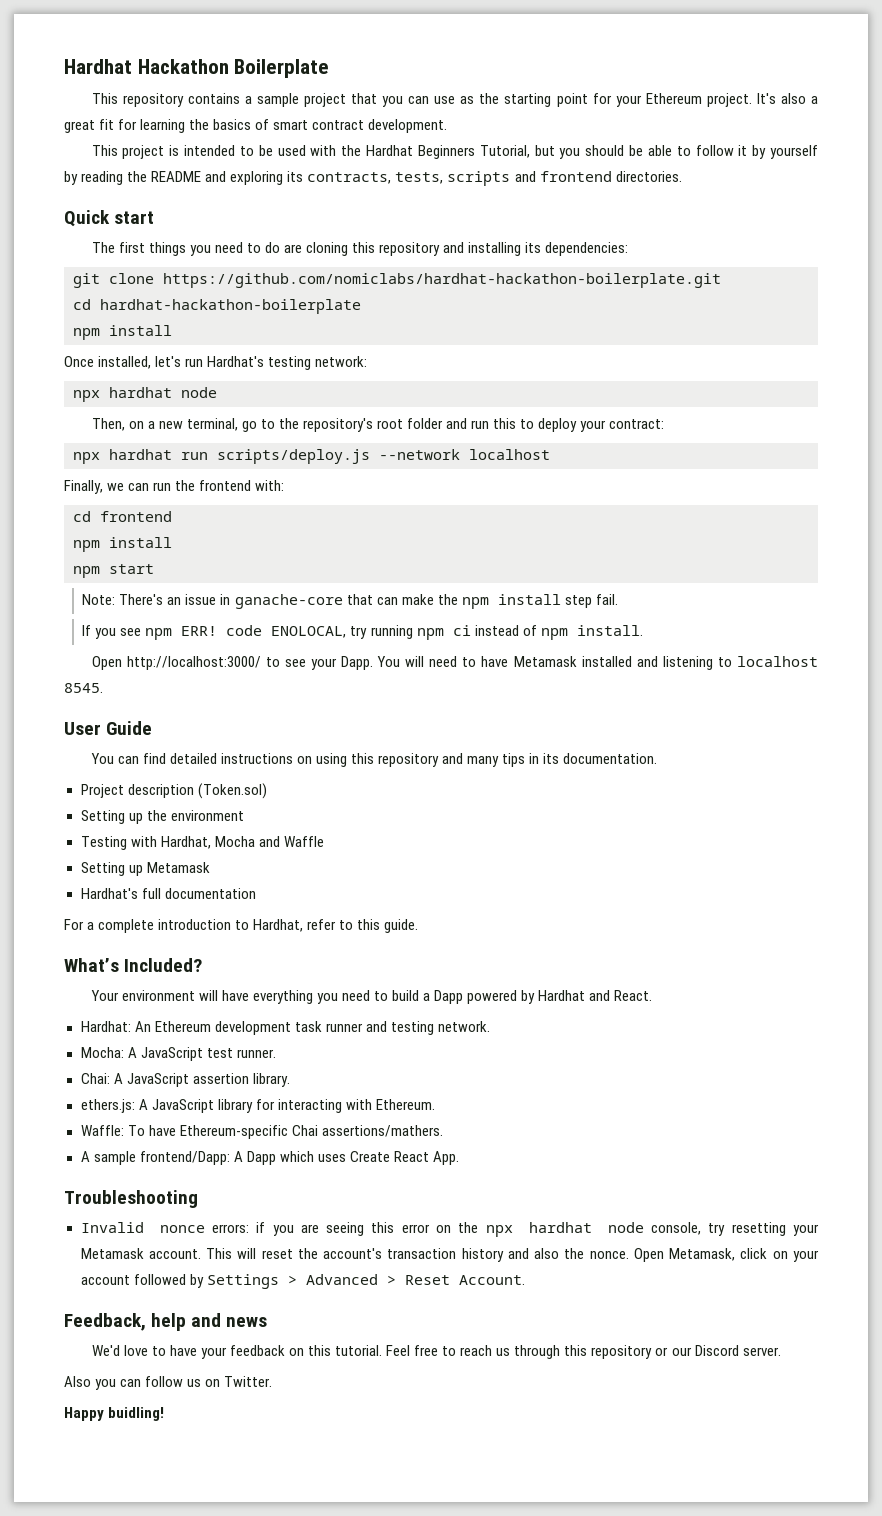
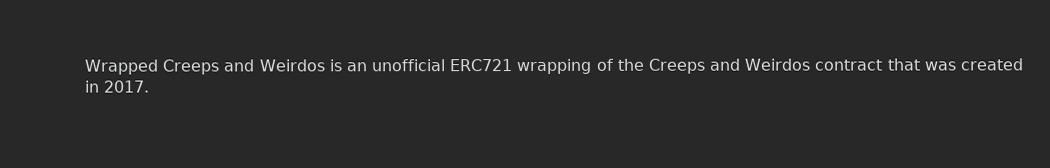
[64,59,330,78] [91,93,819,107] [64,119,448,133] [91,145,819,159] [64,171,682,186] [64,210,155,227] [91,242,629,256] [73,273,721,288] [73,299,361,314] [73,325,172,340] [64,356,368,370] [73,387,217,402] [91,418,665,432] [73,449,550,464] [64,480,285,494] [73,511,172,522] [73,537,172,552] [73,564,154,578] [82,594,618,609] [82,625,643,640] [91,656,818,670] [64,683,103,693] [64,721,153,735] [90,753,658,767] [80,783,267,799] [80,810,244,824] [80,836,324,850] [80,862,210,876] [80,888,256,899] [64,919,419,933] [64,958,203,972] [90,990,653,1004] [80,1021,490,1035] [80,1047,276,1061] [80,1073,290,1087] [80,1099,435,1113] [80,1125,443,1139] [80,1151,459,1165] [64,1190,198,1208] [80,1222,819,1237] [80,1248,819,1262] [80,1274,525,1289] [64,1313,268,1331] [91,1345,781,1359] [64,1376,273,1390] [64,1407,165,1421] Hardhat Hackathon Boilerplate // This repository contains a sample project that you can use as the starting point for your Ethereum project. It's also a great fit for learning the basics of smart contract development. // This project is intended to be used with the Hardhat Beginners Tutorial, but you should be able to follow it by yourself by reading the README and exploring its contracts, tests, scripts and frontend directories. // Quick start // The first things you need to do are cloning this repository and installing its dependencies: // git clone https://github.com/nomiclabs/hardhat-hackathon-boilerplate.git // cd hardhat-hackathon-boilerplate // npm install // Once installed, let's run Hardhat's testing network: // npx hardhat node // Then, on a new terminal, go to the repository's root folder and run this to deploy your contract: // npx hardhat run scripts/deploy.js --network localhost // Finally, we can run the frontend with: // cd frontend // npm install // npm start // Note: There's an issue in ganache-core that can make the npm install step fail. // If you see npm ERR! code ENOLOCAL, try running npm ci instead of npm install. // Open http://localhost:3000/ to see your Dapp. You will need to have Metamask installed and listening to localhost 8545. // User Guide // You can find detailed instructions on using this repository and many tips in its documentation. // Project description (Token.sol) // Setting up the environment // Testing with Hardhat, Mocha and Waffle // Setting up Metamask // Hardhat's full documentation // For a complete introduction to Hardhat, refer to this guide. // What’s Included? // Your environment will have everything you need to build a Dapp powered by Hardhat and React. // Hardhat: An Ethereum development task runner and testing network. // Mocha: A JavaScript test runner. // Chai: A JavaScript assertion library. // ethers.js: A JavaScript library for interacting with Ethereum. // Waffle: To have Ethereum-specific Chai assertions/mathers. // A sample frontend/Dapp: A Dapp which uses Create React App. // Troubleshooting // Invalid nonce errors: if you are seeing this error on the npx hardhat node console, try resetting your Metamask account. This will reset the account's transaction history and also the nonce. Open Metamask, click on your account followed by Settings > Advanced > Reset Account. // Feedback, help and news // We'd love to have your feedback on this tutorial. Feel free to reach us through this repository or our Discord server. // Also you can follow us on Twitter. // Happy buidling! -> [84,58,1023,75] [84,80,150,93] Wrapped Creeps and Weirdos is an unofficial ERC721 wrapping of the Creeps and Weirdos contract that was created in 2017.

